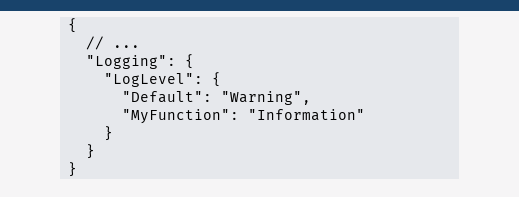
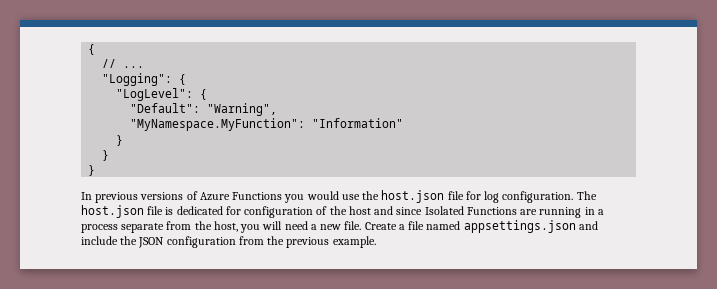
[122,109,240,124] "MyFunction": -> [130,118,306,131] "MyNamespace.MyFunction":
(78, 169) none -> [81,190,597,203] [81,205,604,218] [81,220,598,233] [81,236,376,248] // In previous versions of Azure Functions you would use the host.json file for log configuration. The host.json file is dedicated for configuration of the host and since Isolated Functions are running in a process separate from the host, you will need a new file. Create a file named appsettings.json and include the JSON configuration from the previous example.

